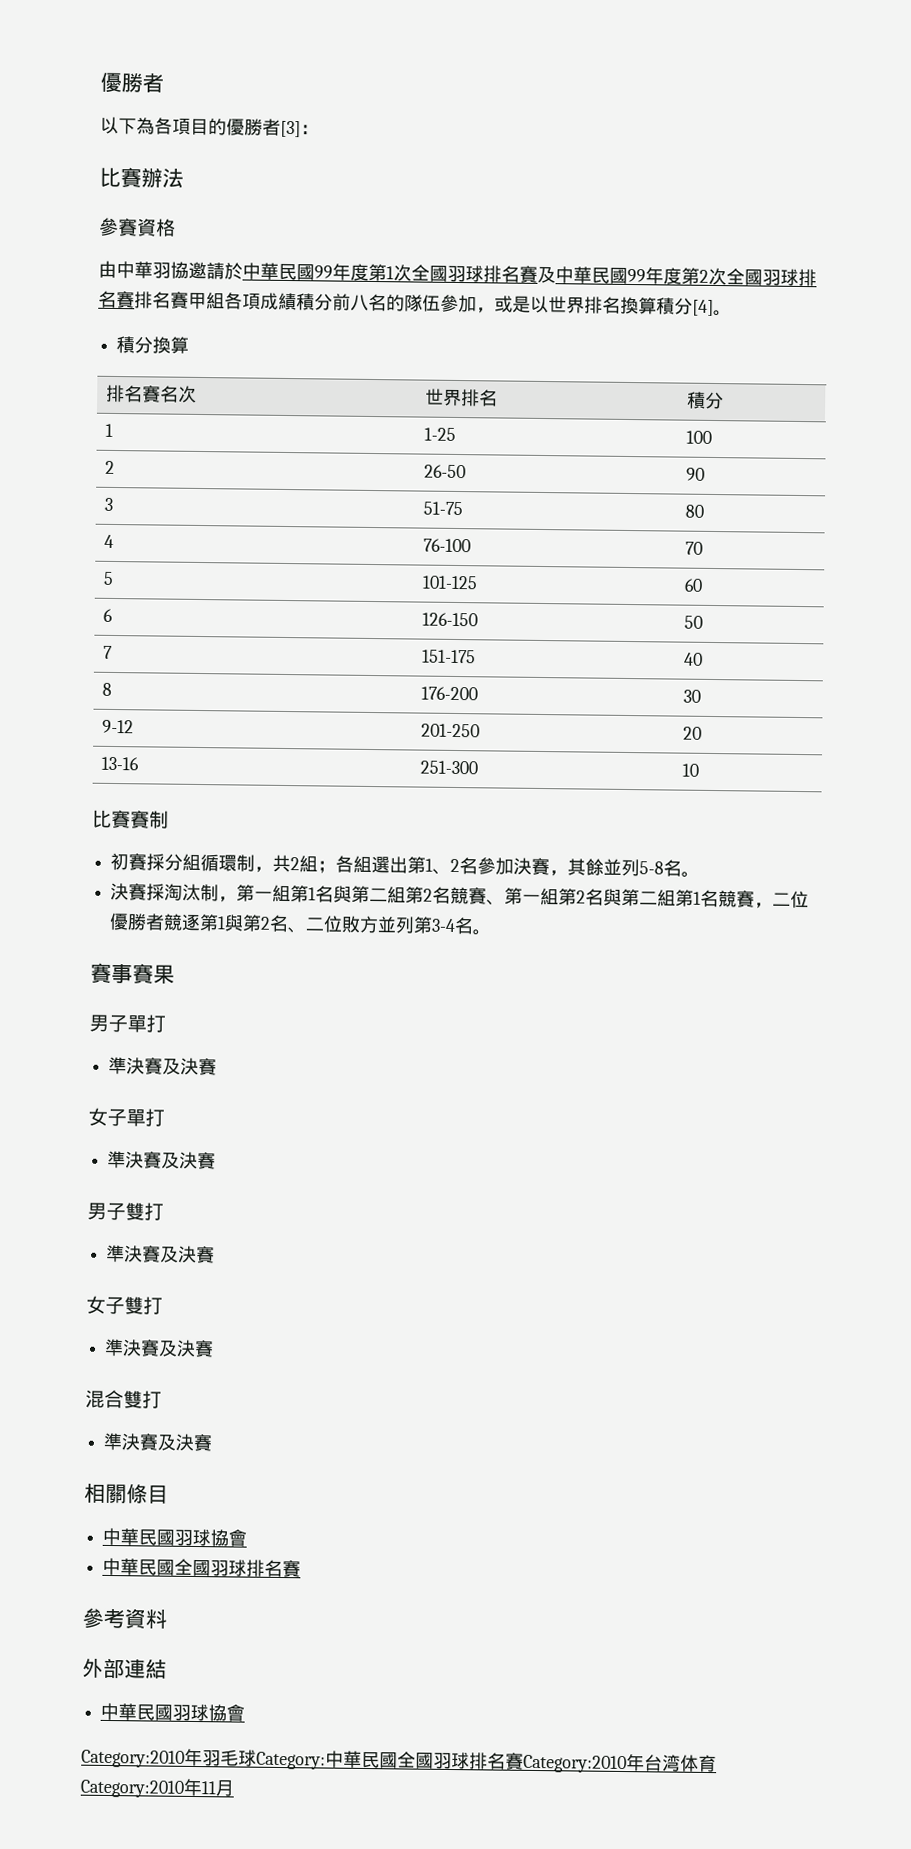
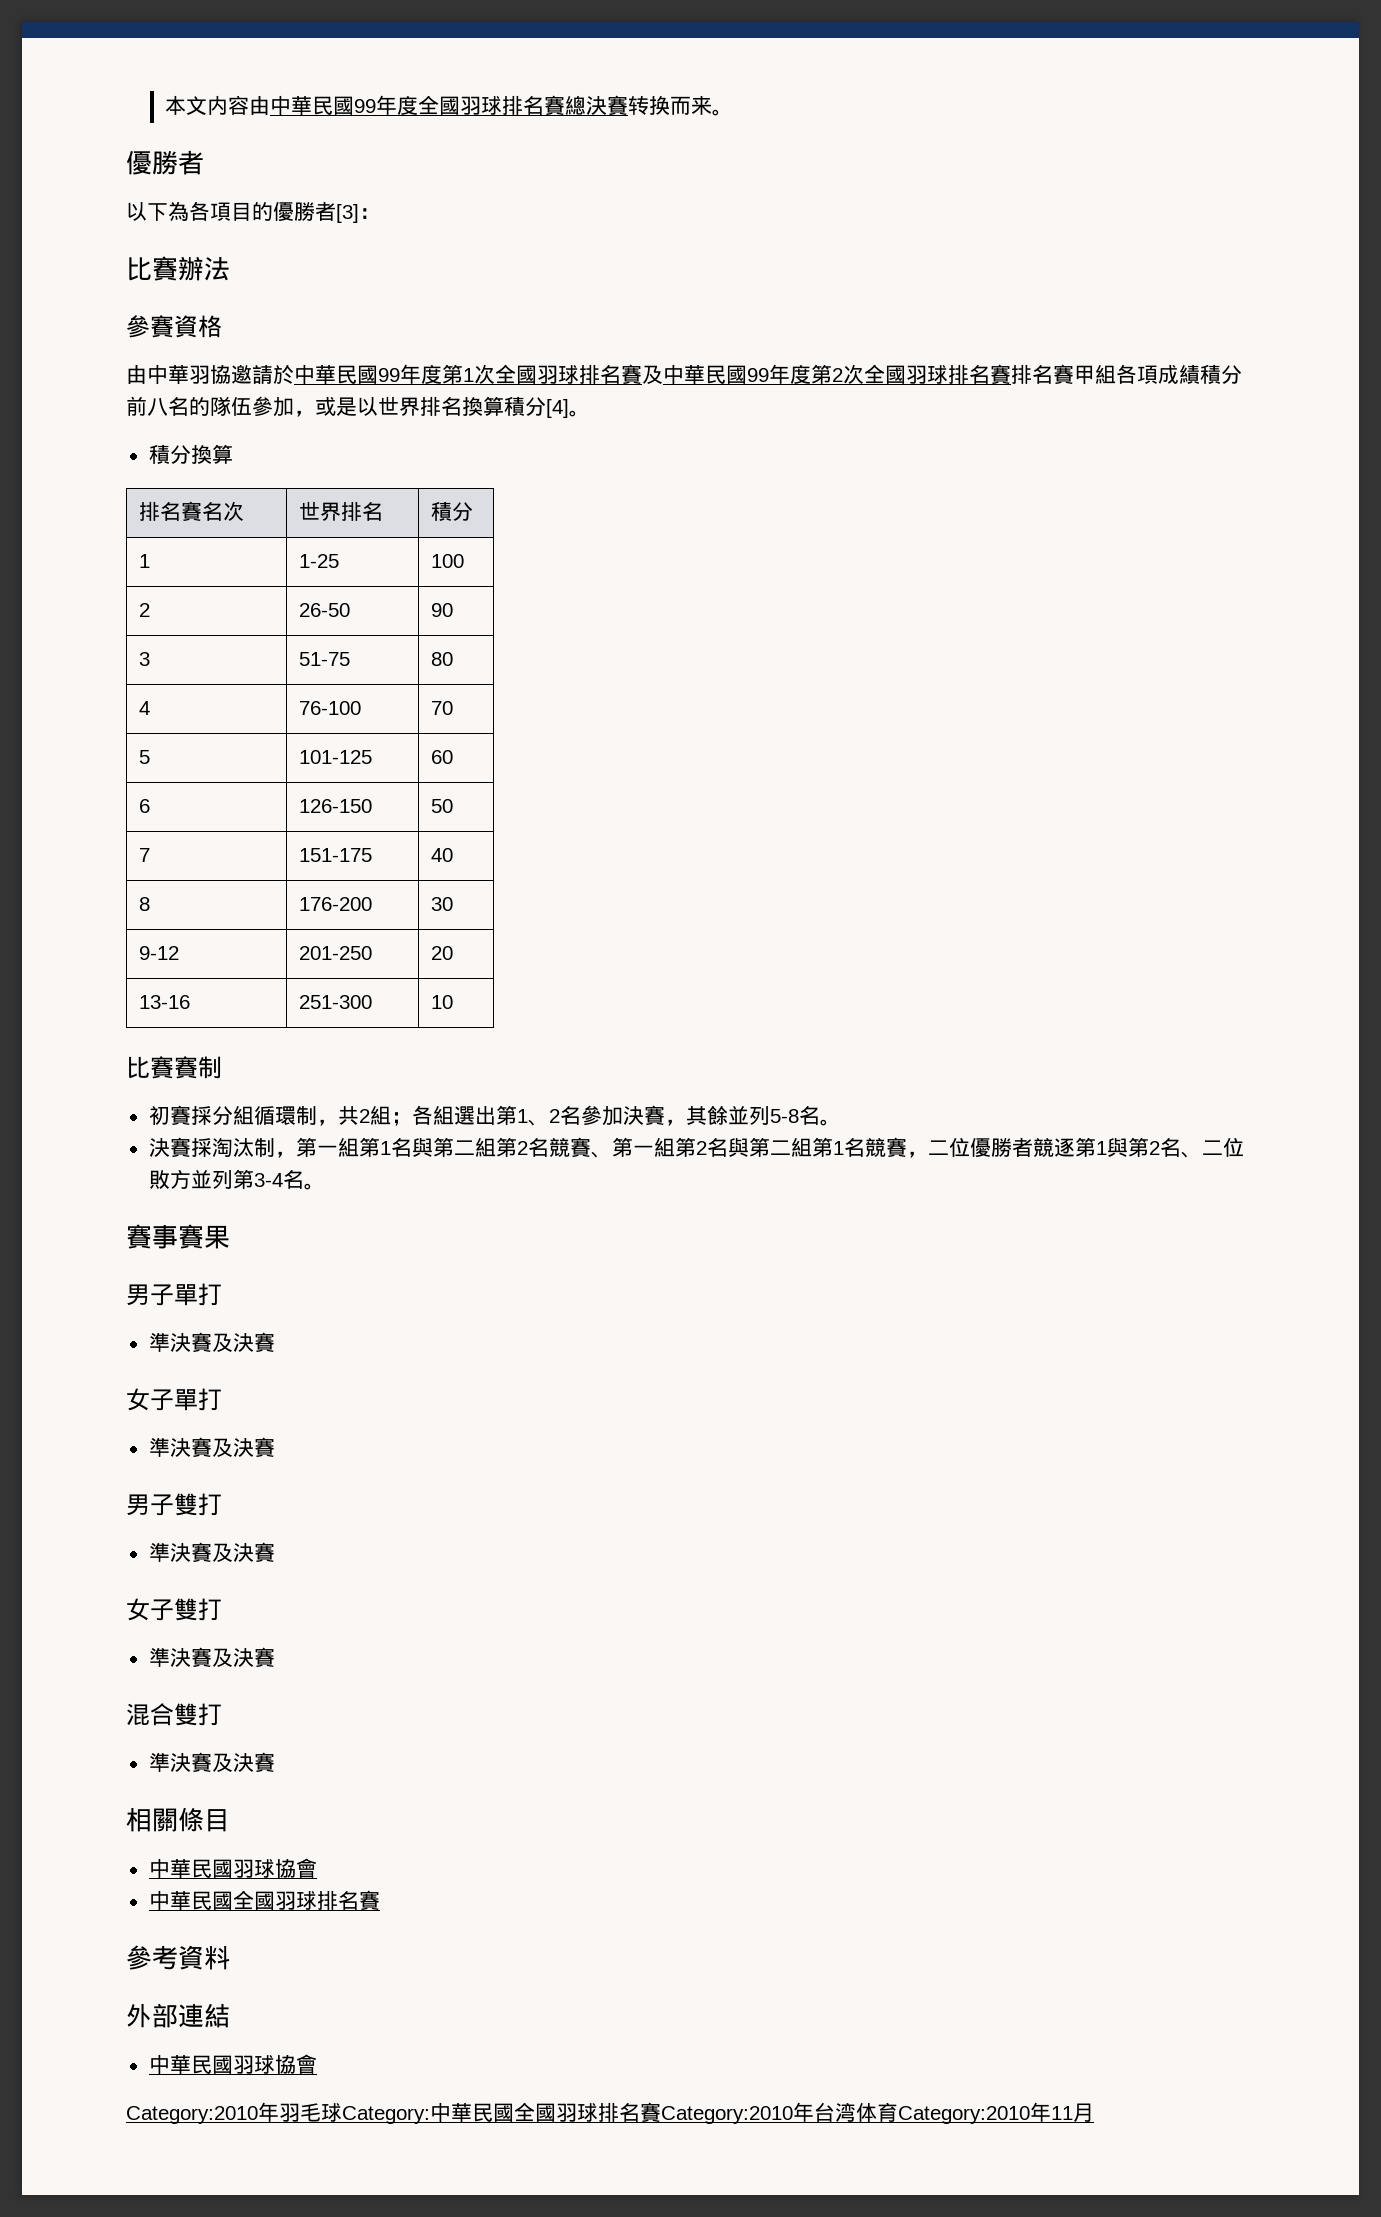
(100, 83) none -> [164,95,733,116] 本文内容由中華民國99年度全國羽球排名賽總決賽转换而来。 //

